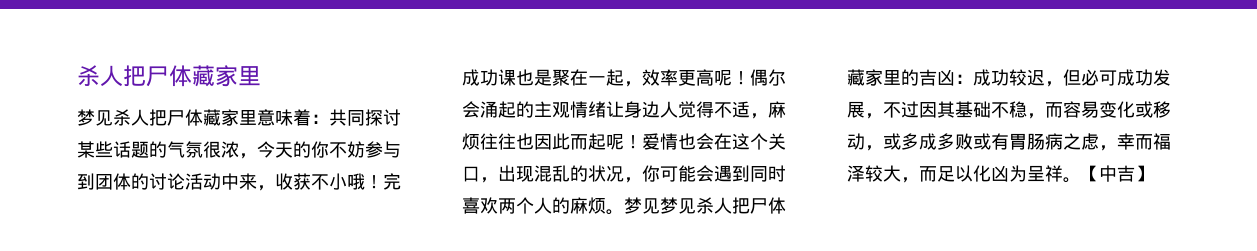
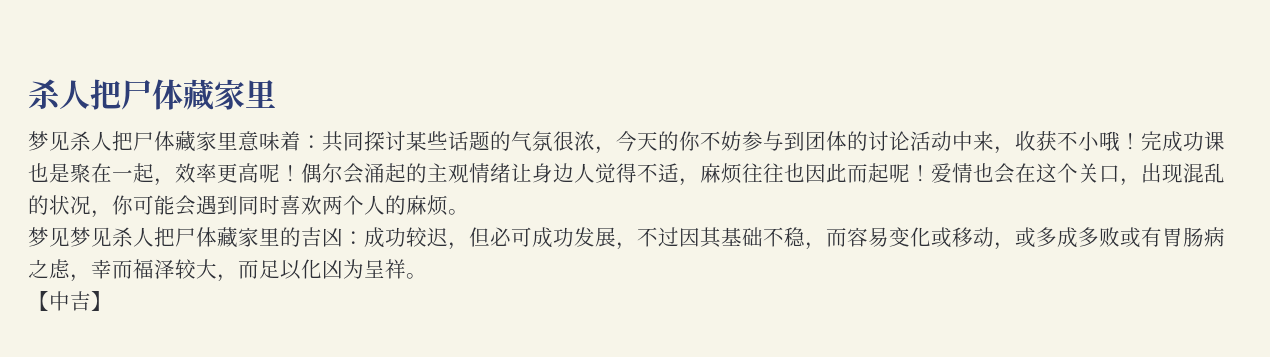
(624, 212) none -> (469, 212) //
(1081, 180) none -> (427, 276) //

